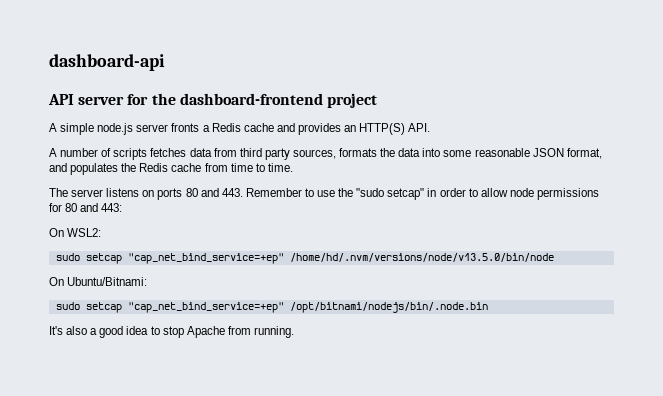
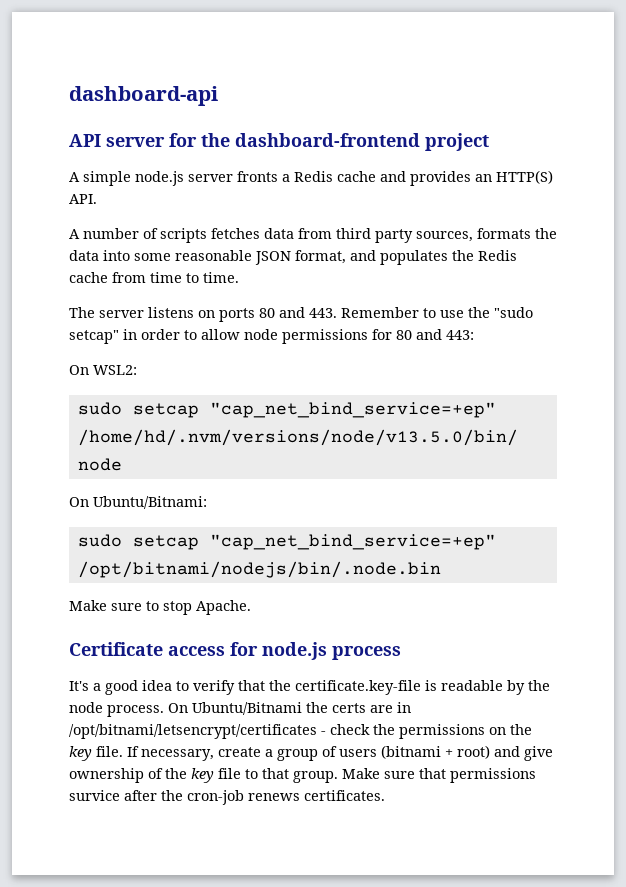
(488, 307) none -> [69,600,251,615] [69,642,401,660] // Make sure to stop Apache. // Certificate access for node.js process
[66,326,88,335] also -> (89, 686) none
[162,326,294,338] stop Apache from running. -> [193,680,550,695] [69,702,411,717] [69,724,532,739] [69,745,553,761] [69,768,536,783] [69,790,385,805] verify that the certificate.key-file is readable by the node process. On Ubuntu/Bitnami the certs are in /opt/bitnami/letsencrypt/certificates - check the permissions on the key file. If necessary, create a group of users (bitnami + root) and give ownership of the key file to that group. Make sure that permissions survice after the cron-job renews certificates.

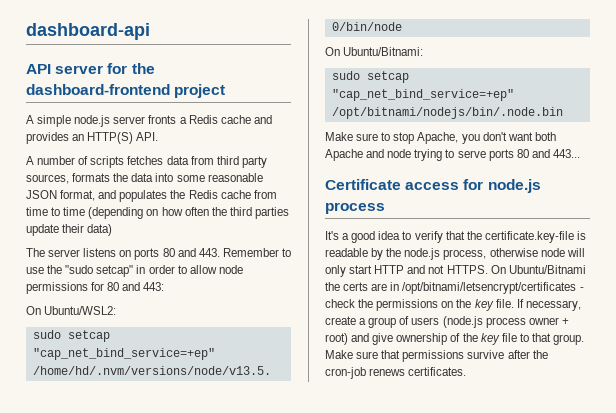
[203,272,239,283] time. -> [63,207,289,219] [26,224,113,236] time (depending on how often the third parties update their data)
[93,365,137,375] WSL2: -> [44,306,117,315] Ubuntu/WSL2:
[196,600,251,615] Apache. -> [417,132,556,144] [325,149,580,161] Apache, you don't want both Apache and node trying to serve ports 80 and 443...
[69,702,164,717] node process. -> [404,248,585,260] [325,265,488,277] node.js process, otherwise node will only start HTTP and not HTTPS.
[381,745,441,759] (bitnami -> [442,316,559,328] (node.js process owner
[69,790,120,801] survice -> [467,350,505,359] survive

